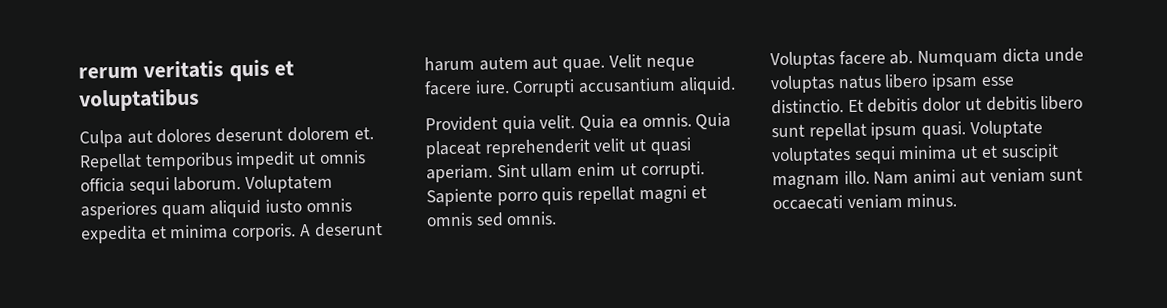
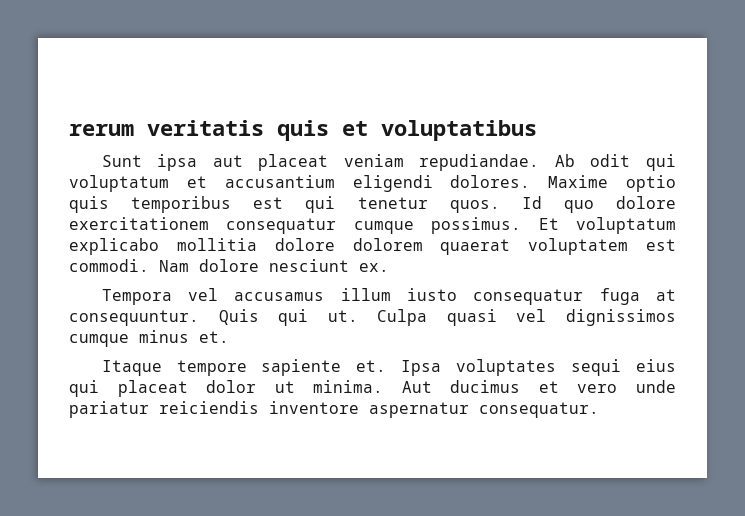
[79,126,374,148] [79,150,366,172] [80,174,334,195] [80,198,352,220] [81,222,383,244] [424,54,695,73] [424,76,736,98] [425,112,732,134] [425,137,692,159] [426,161,705,183] [426,185,707,207] [426,211,558,227] [770,47,1084,70] [770,73,1015,94] [771,95,1084,115] [771,120,1043,141] [771,143,1059,166] [772,168,1084,190] [772,193,958,211] Culpa aut dolores deserunt dolorem et. Repellat temporibus impedit ut omnis officia sequi laborum. Voluptatem asperiores quam aliquid iusto omnis expedita et minima corporis. A deserunt harum autem aut quae. Velit neque facere iure. Corrupti accusantium aliquid. // Provident quia velit. Quia ea omnis. Quia placeat reprehenderit velit ut quasi aperiam. Sint ullam enim ut corrupti. Sapiente porro quis repellat magni et omnis sed omnis. // Voluptas facere ab. Numquam dicta unde voluptas natus libero ipsam esse distinctio. Et debitis dolor ut debitis libero sunt repellat ipsum quasi. Voluptate voluptates sequi minima ut et suscipit magnam illo. Nam animi aut veniam sunt occaecati veniam minus. -> [101,154,676,171] [69,175,676,192] [69,196,676,213] [69,217,676,234] [69,238,676,255] [69,259,389,272] [101,288,676,305] [69,309,676,326] [69,330,229,347] [101,359,676,376] [69,380,676,397] [69,401,599,418] Sunt ipsa aut placeat veniam repudiandae. Ab odit qui voluptatum et accusantium eligendi dolores. Maxime optio quis temporibus est qui tenetur quos. Id quo dolore exercitationem consequatur cumque possimus. Et voluptatum explicabo mollitia dolore dolorem quaerat voluptatem est commodi. Nam dolore nesciunt ex. // Tempora vel accusamus illum iusto consequatur fuga at consequuntur. Quis qui ut. Culpa quasi vel dignissimos cumque minus et. // Itaque tempore sapiente et. Ipsa voluptates sequi eius qui placeat dolor ut minima. Aut ducimus et vero unde pariatur reiciendis inventore aspernatur consequatur.

